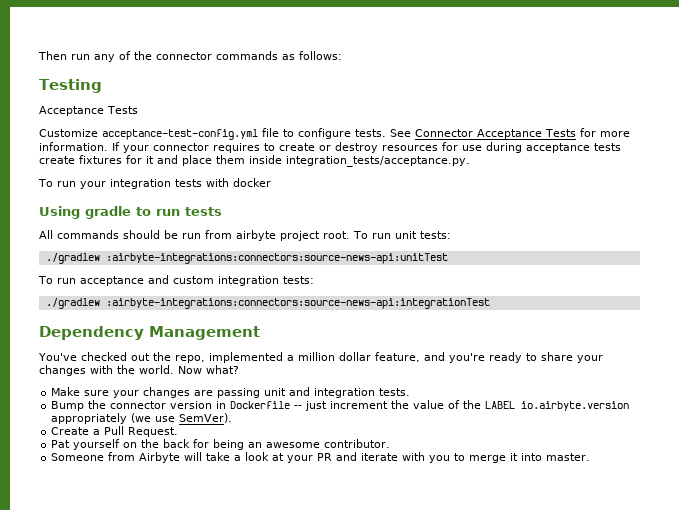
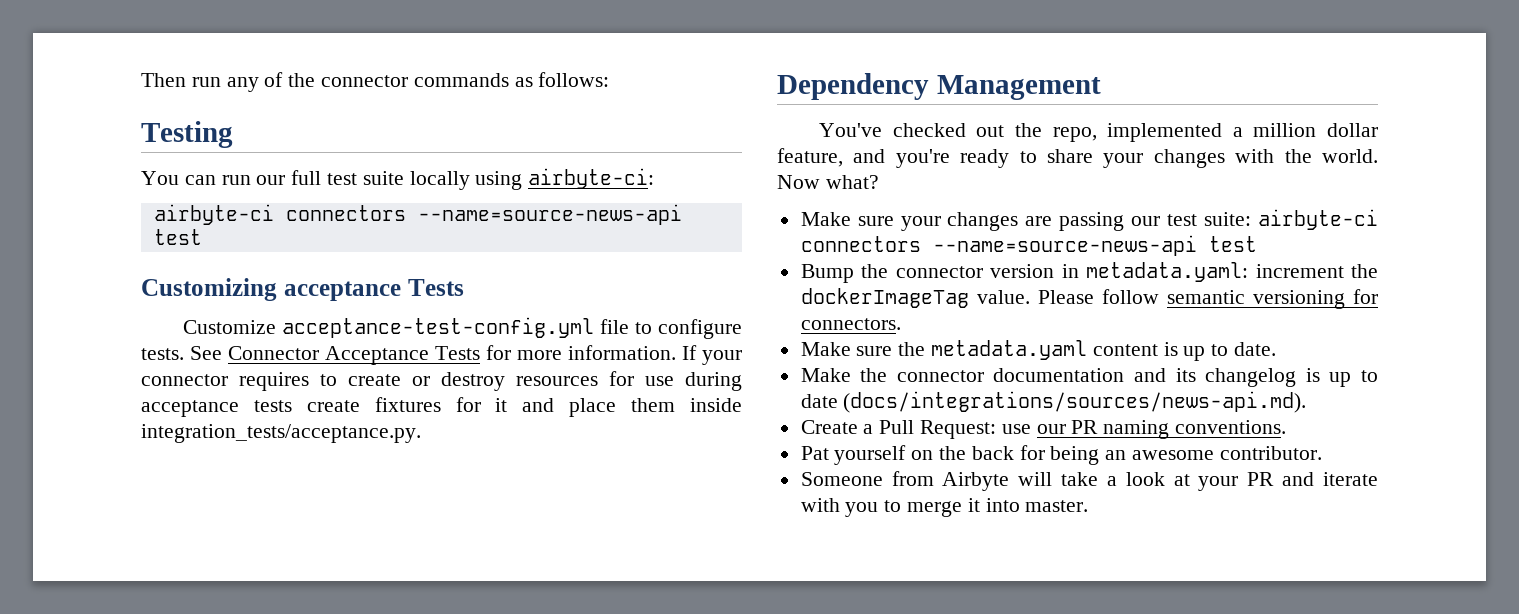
[39,106,104,116] Acceptance -> [141,168,655,190] [153,204,682,225] [153,229,202,245] [141,278,401,301] You can run our full test suite locally using airbyte-ci: // airbyte-ci connectors --name=source-news-api test // Customizing acceptance
[38,178,271,189] [39,206,222,219] [39,230,451,241] [45,253,448,264] [38,275,314,286] [45,298,490,309] // To run your integration tests with docker // Using gradle to run tests // All commands should be run from airbyte project root. To run unit tests: // ./gradlew :airbyte-integrations:connectors:source-news-api:unitTest // To run acceptance and custom integration tests: // ./gradlew :airbyte-integrations:connectors:source-news-api:integrationTest -> (421, 433) none
[264,387,411,398] unit and integration tests. -> [1131,209,1378,230] [800,235,1257,256] our test suite: airbyte-ci connectors --name=source-news-api test
[230,400,630,411] [51,413,233,424] [51,426,179,437] Dockerfile -- just increment the value of the LABEL io.airbyte.version appropriately (we use SemVer). // Create a Pull Request. -> [1086,262,1378,282] [800,288,1378,309] [800,318,901,330] [800,340,1277,361] [800,368,1378,387] [800,391,1307,413] [800,420,1287,439] metadata.yaml: increment the dockerImageTag value. Please follow semantic versioning for connectors. // Make sure the metadata.yaml content is up to date. // Make the connector documentation and its changelog is up to date (docs/integrations/sources/news-api.md). // Create a Pull Request: use our PR naming conventions.

